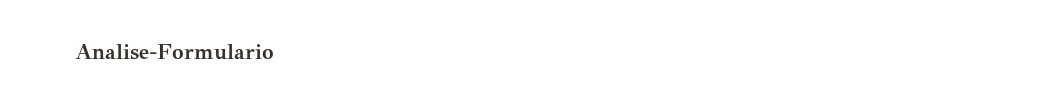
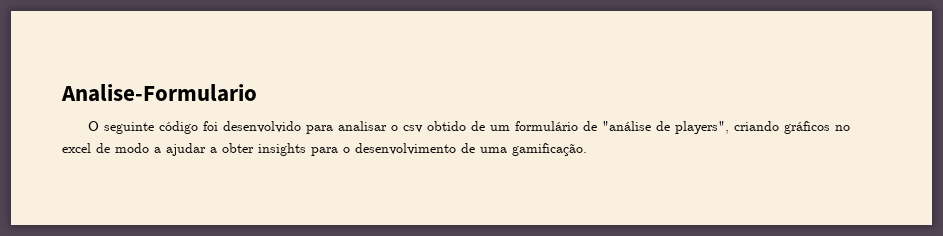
(274, 52) none -> [88,121,851,134] [62,143,587,156] // O seguinte código foi desenvolvido para analisar o csv obtido de um formulário de "análise de players", criando gráficos no excel de modo a ajudar a obter insights para o desenvolvimento de uma gamificação.

